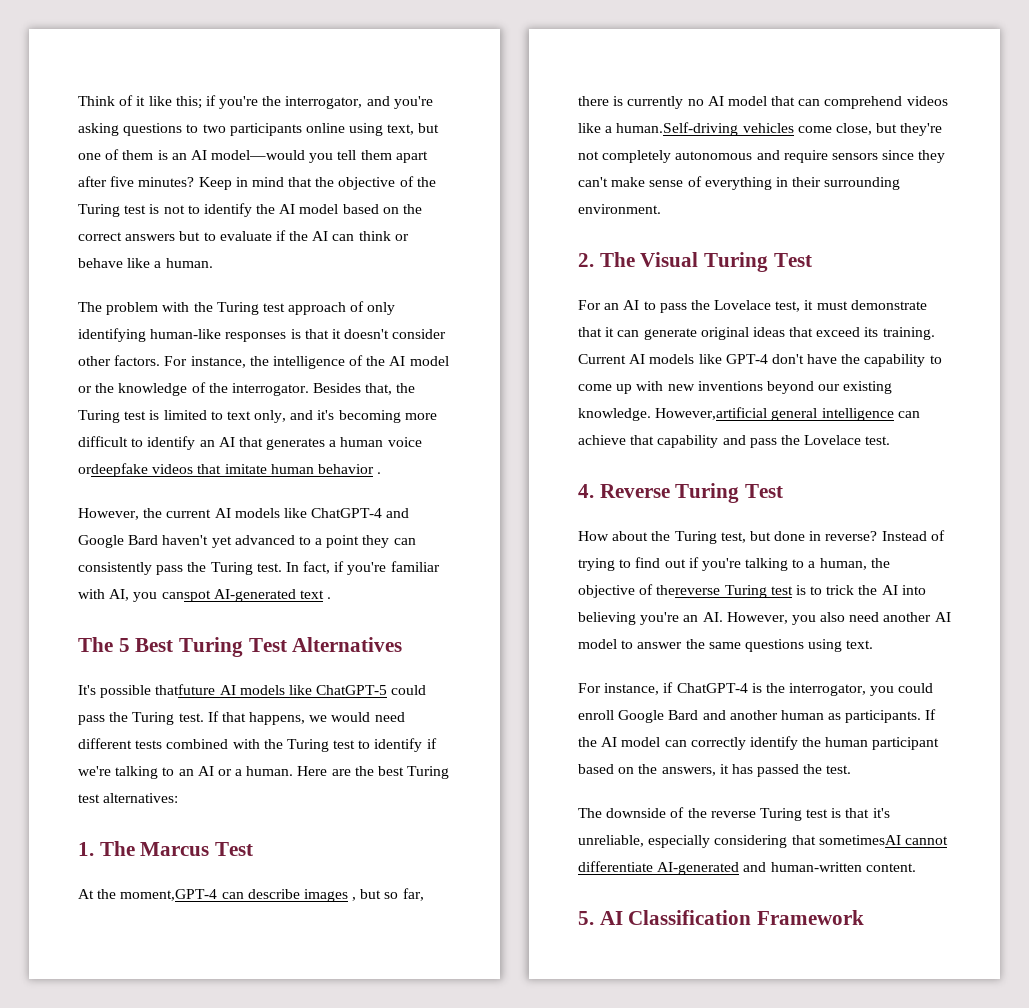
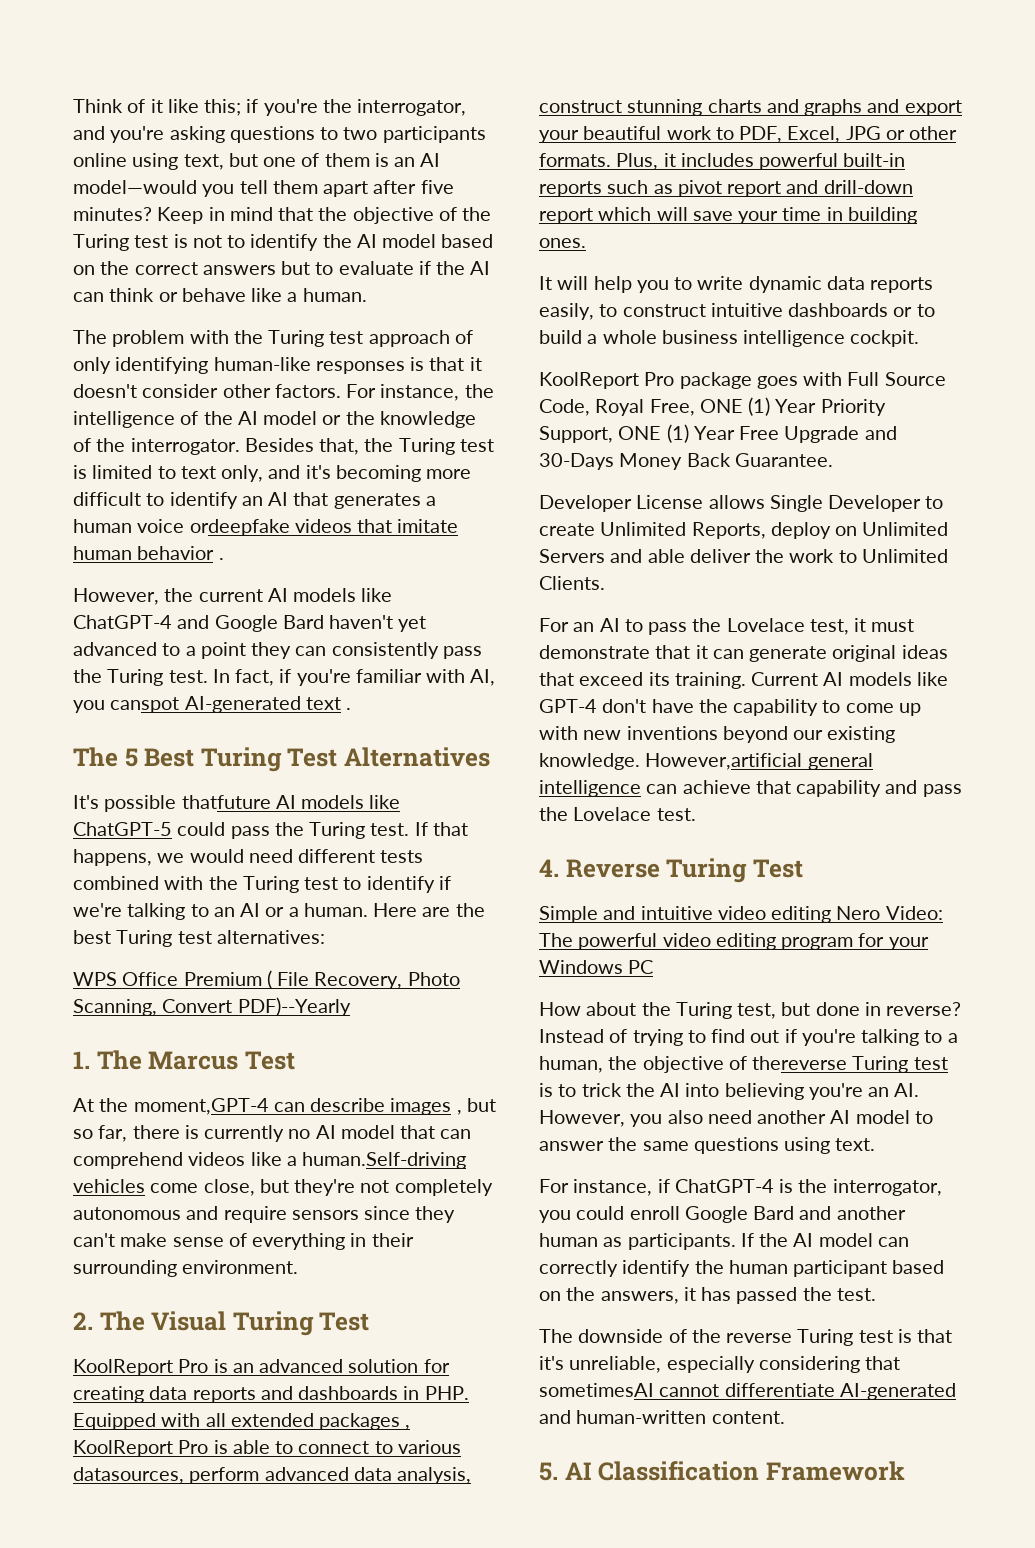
(179, 798) none -> [73,970,460,989] [73,997,351,1016] // WPS Office Premium ( File Recovery, Photo Scanning, Convert PDF)--Yearly
(812, 260) none -> [73,1359,450,1376] [73,1386,469,1403] [73,1413,411,1430] [73,1440,461,1457] [73,1467,472,1484] [539,99,962,116] [539,126,958,143] [539,153,906,170] [539,180,913,197] [539,207,917,224] [539,238,586,248] [539,276,934,293] [539,303,935,320] [539,330,920,347] [539,372,946,389] [539,397,886,416] [539,424,897,443] [539,453,833,470] [539,495,944,512] [539,522,949,539] [539,549,948,563] [539,576,605,590] // KoolReport Pro is an advanced solution for creating data reports and dashboards in PHP. Equipped with all extended packages , KoolReport Pro is able to connect to various datasources, perform advanced data analysis, construct stunning charts and graphs and export your beautiful work to PDF, Excel, JPG or other formats. Plus, it includes powerful built-in reports such as pivot report and drill-down report which will save your time in building ones. // It will help you to write dynamic data reports easily, to construct intuitive dashboards or to build a whole business intelligence cockpit. // KoolReport Pro package goes with Full Source Code, Royal Free, ONE (1) Year Priority Support, ONE (1) Year Free Upgrade and 30-Days Money Back Guarantee. // Developer License allows Single Developer to create Unlimited Reports, deploy on Unlimited Servers and able deliver the work to Unlimited Clients.
(784, 491) none -> [539,906,943,923] [539,933,929,950] [539,960,654,974] // Simple and intuitive video editing Nero Video: The powerful video editing program for your Windows PC

